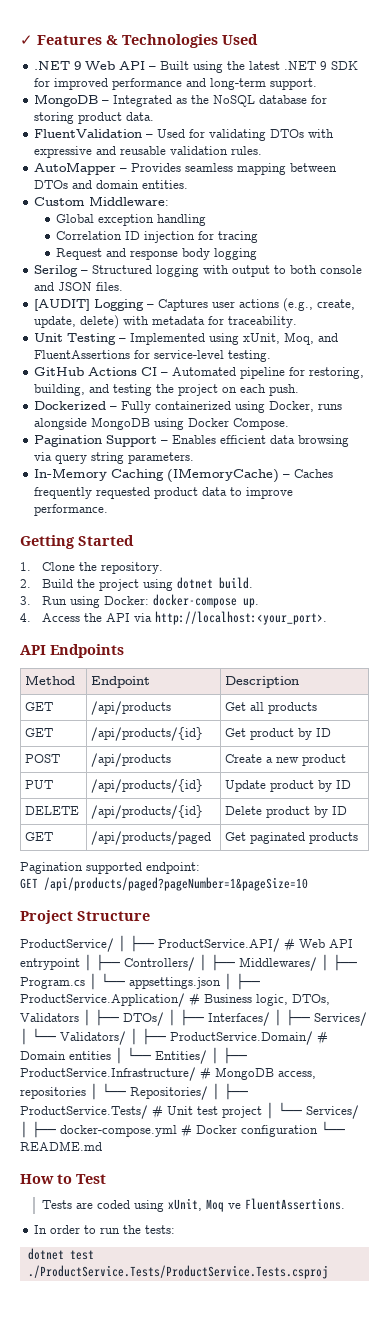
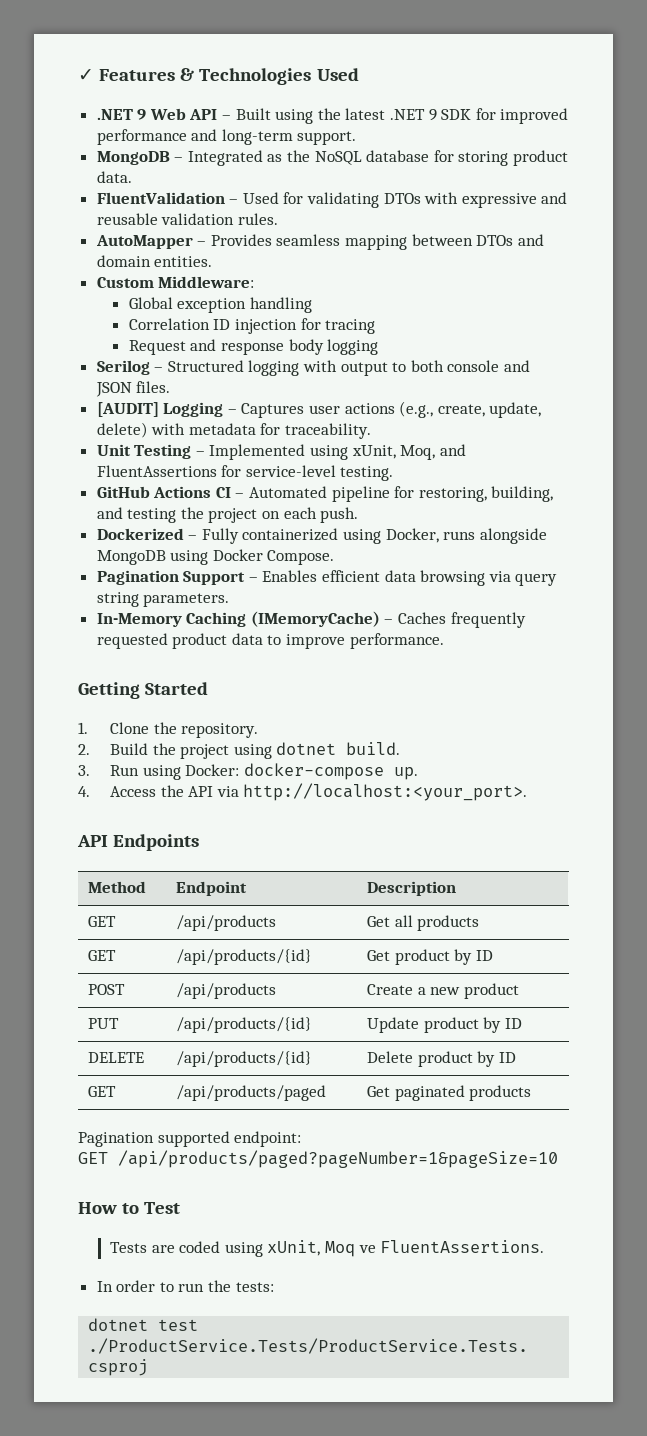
[20,910,150,924] [20,935,353,952] [20,954,357,971] [20,973,260,990] [20,993,330,1007] [20,1009,367,1026] [20,1028,328,1045] [20,1047,247,1064] [20,1067,316,1081] [20,1083,248,1100] [20,1102,359,1119] [20,1121,345,1138] [20,1141,102,1151] // Project Structure // ProductService/ │ ├── ProductService.API/ # Web API entrypoint │ ├── Controllers/ │ ├── Middlewares/ │ ├── Program.cs │ └── appsettings.json │ ├── ProductService.Application/ # Business logic, DTOs, Validators │ ├── DTOs/ │ ├── Interfaces/ │ ├── Services/ │ └── Validators/ │ ├── ProductService.Domain/ # Domain entities │ └── Entities/ │ ├── ProductService.Infrastructure/ # MongoDB access, repositories │ └── Repositories/ │ ├── ProductService.Tests/ # Unit test project │ └── Services/ │ ├── docker-compose.yml # Docker configuration └── README.md -> (558, 1159) none

